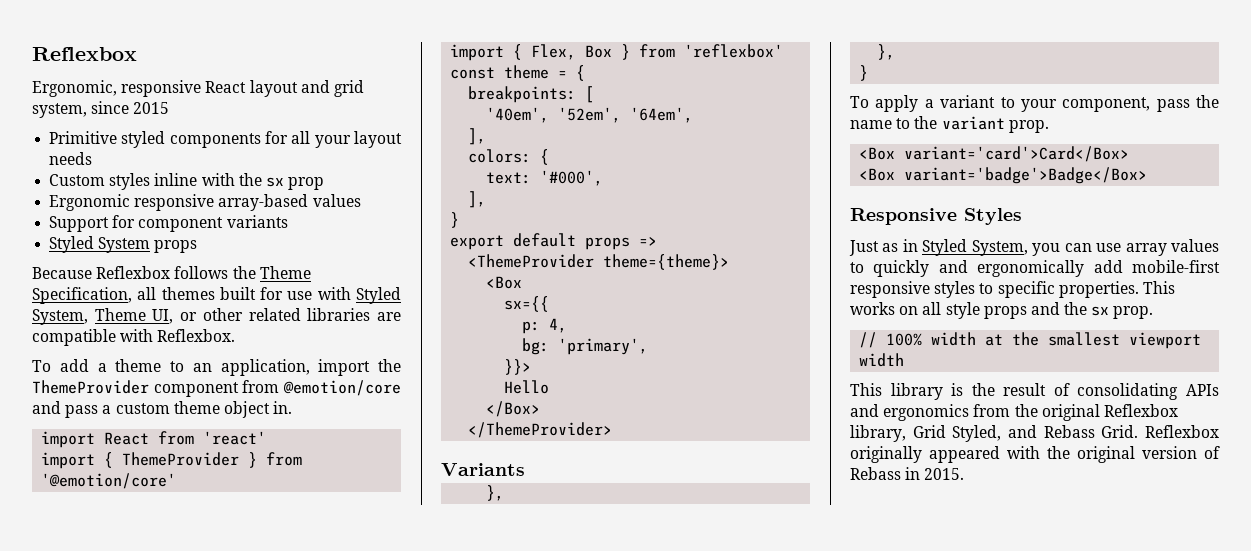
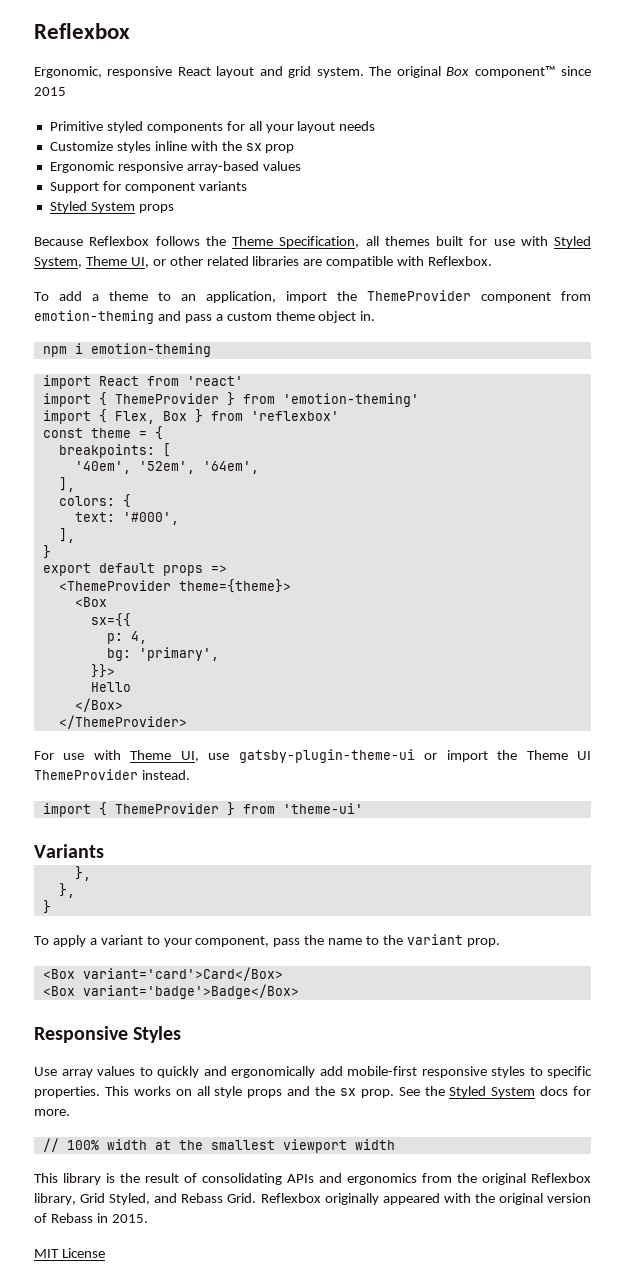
[32,103,87,118] system, -> [316,66,556,78] system. The original Box component™
[49,174,106,186] Custom -> [49,141,113,151] Customize
[283,380,401,396] @emotion/core -> [34,310,154,324] emotion-theming
(293, 407) none -> [42,343,211,357] // npm i emotion-theming
[41,473,177,489] '@emotion/core' -> [282,393,419,407] 'emotion-theming'
(613, 430) none -> [34,749,591,763] [34,769,190,780] [42,802,363,817] // For use with Theme UI, use gatsby-plugin-theme-ui or import the Theme UI ThemeProvider instead. // import { ThemeProvider } from 'theme-ui'
[849,239,1122,256] Just as in Styled System, you can use -> [34,1067,57,1076] Use
(1154, 312) none -> [398,1086,591,1098] [34,1109,70,1116] See the Styled System docs for more.
(965, 474) none -> [34,1248,105,1258] // MIT License

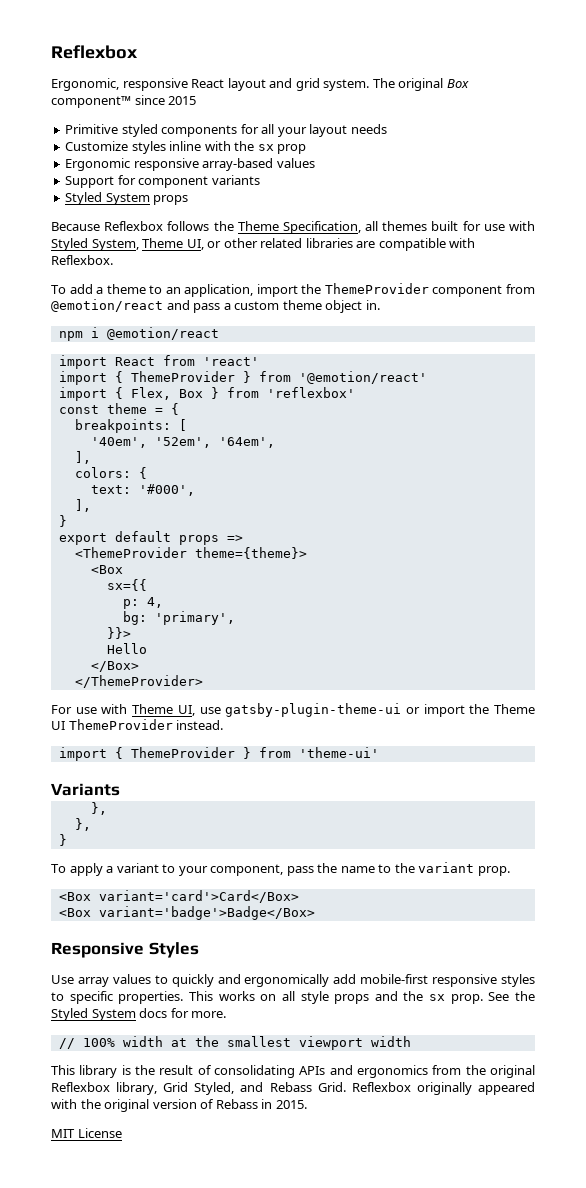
[34,310,154,324] emotion-theming -> [51,299,163,312] @emotion/react
[90,343,211,357] emotion-theming -> [106,327,219,340] @emotion/react
[282,393,419,407] 'emotion-theming' -> [298,371,427,384] '@emotion/react'

